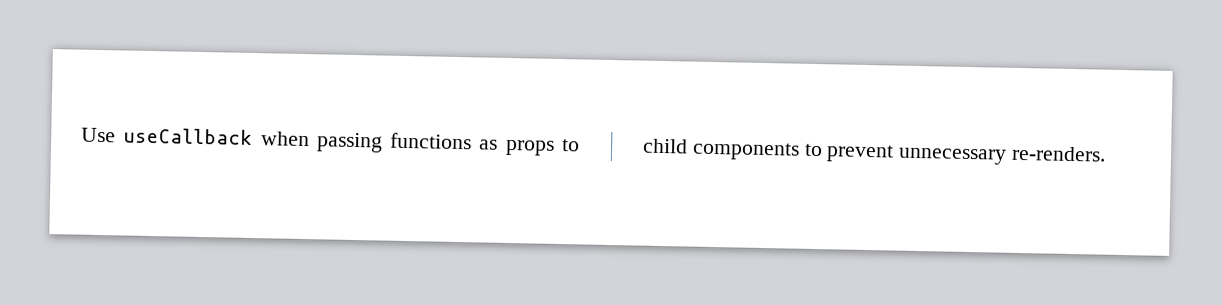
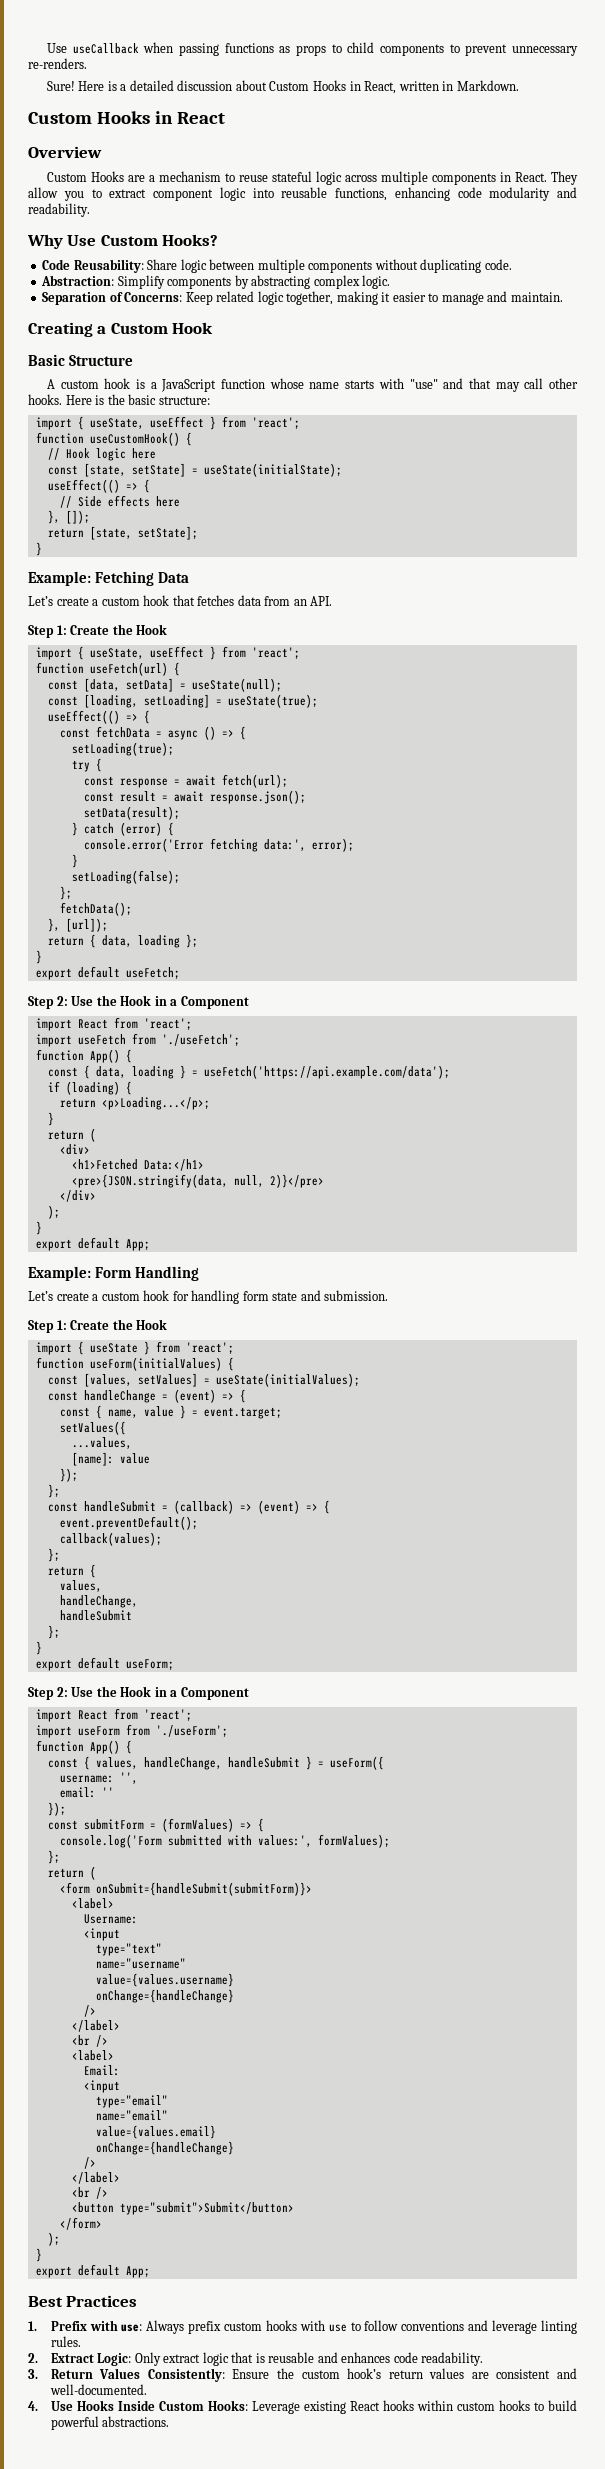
(1107, 153) none -> [46,80,519,94] [28,111,225,124] [28,146,102,158] [46,171,578,185] [28,187,577,201] [28,203,90,217] [27,234,219,249] [42,259,512,273] [41,275,391,289] [42,291,563,305] [28,322,214,337] [28,354,133,366] [46,378,578,392] [28,394,210,405] [35,416,300,430] [35,432,192,446] [47,448,156,461] [47,463,342,477] [47,479,150,493] [59,495,180,508] [47,510,90,524] [47,526,198,540] [35,542,42,556] [28,571,189,586] [28,595,333,606] [28,624,168,638] [35,646,300,660] [35,662,180,676] [47,678,282,692] [47,694,318,708] [47,710,150,724] [59,726,246,740] [71,742,174,756] [71,758,102,772] [83,774,288,788] [83,790,306,804] [83,806,180,820] [71,822,174,836] [83,838,354,852] [71,854,78,868] [71,870,180,884] [59,886,72,900] [59,902,132,916] [47,918,108,932] [47,934,198,948] [35,950,42,964] [35,966,180,980] [28,995,249,1009] [35,1017,192,1031] [35,1033,240,1047] [35,1049,132,1063] [47,1065,450,1079] [47,1081,132,1095] [59,1097,210,1110] [47,1112,54,1126] [47,1128,96,1142] [59,1144,90,1155] [71,1159,204,1171] [71,1174,324,1188] [59,1190,96,1202] [47,1205,60,1219] [35,1221,42,1235] [35,1237,150,1251] [28,1266,199,1281] [28,1290,389,1304] [28,1319,168,1333] [35,1341,234,1355] [35,1357,234,1371] [47,1373,360,1387] [47,1389,246,1403] [59,1405,282,1419] [59,1421,126,1435] [71,1437,132,1449] [71,1452,150,1466] [59,1468,78,1482] [47,1484,60,1498] [47,1500,330,1514] [59,1516,198,1530] [59,1532,162,1546] [47,1548,60,1562] [47,1564,96,1578] [59,1580,102,1592] [59,1595,138,1608] [59,1610,132,1621] [47,1625,60,1639] [35,1641,42,1655] [35,1657,174,1671] [28,1686,249,1700] [35,1708,192,1722] [35,1724,228,1738] [35,1740,132,1754] [47,1756,384,1770] [59,1772,138,1784] [59,1787,114,1798] [47,1802,66,1816] [47,1818,264,1832] [59,1834,390,1848] [47,1850,60,1864] [47,1866,96,1880] [59,1882,312,1896] [71,1898,114,1909] [83,1914,138,1924] [83,1928,120,1941] [95,1943,162,1956] [95,1958,186,1969] [95,1973,234,1987] [95,1989,234,2003] [83,2005,96,2017] [71,2020,120,2032] [71,2035,108,2047] [71,2050,114,2061] [83,2065,120,2076] [83,2080,120,2093] [95,2095,168,2108] [95,2110,168,2121] [95,2125,216,2139] [95,2141,234,2155] [83,2157,96,2169] [71,2172,120,2184] [71,2187,108,2199] [71,2202,294,2215] [59,2217,102,2230] [47,2232,60,2246] [35,2248,42,2262] [35,2264,150,2278] [28,2295,138,2307] [28,2320,577,2334] [50,2336,81,2347] [28,2352,484,2366] [28,2368,578,2382] [49,2384,147,2395] [28,2400,578,2414] [50,2416,170,2430] // Sure! Here is a detailed discussion about Custom Hooks in React, written in Markdown. // Custom Hooks in React // Overview // Custom Hooks are a mechanism to reuse stateful logic across multiple components in React. They allow you to extract component logic into reusable functions, enhancing code modularity and readability. // Why Use Custom Hooks? // Code Reusability: Share logic between multiple components without duplicating code. // Abstraction: Simplify components by abstracting complex logic. // Separation of Concerns: Keep related logic together, making it easier to manage and maintain. // Creating a Custom Hook // Basic Structure // A custom hook is a JavaScript function whose name starts with "use" and that may call other hooks. Here is the basic structure: // import { useState, useEffect } from 'react'; // function useCustomHook() { // // Hook logic here // const [state, setState] = useState(initialState); // useEffect(() => { // // Side effects here // }, []); // return [state, setState]; // } // Example: Fetching Data // Let’s create a custom hook that fetches data from an API. // Step 1: Create the Hook // import { useState, useEffect } from 'react'; // function useFetch(url) { // const [data, setData] = useState(null); // const [loading, setLoading] = useState(true); // useEffect(() => { // const fetchData = async () => { // setLoading(true); // try { // const response = await fetch(url); // const result = await response.json(); // setData(result); // } catch (error) { // console.error('Error fetching data:', error); // } // setLoading(false); // }; // fetchData(); // }, [url]); // return { data, loading }; // } // export default useFetch; // Step 2: Use the Hook in a Component // import React from 'react'; // import useFetch from './useFetch'; // function App() { // const { data, loading } = useFetch('https://api.example.com/data'); // if (loading) { // return <p>Loading...</p>; // } // return ( // <div> // <h1>Fetched Data:</h1> // <pre>{JSON.stringify(data, null, 2)}</pre> // </div> // ); // } // export default App; // Example: Form Handling // Let’s create a custom hook for handling form state and submission. // Step 1: Create the Hook // import { useState } from 'react'; // function useForm(initialValues) { // const [values, setValues] = useState(initialValues); // const handleChange = (event) => { // const { name, value } = event.target; // setValues({ // ...values, // [name]: value // }); // }; // const handleSubmit = (callback) => (event) => { // event.preventDefault(); // callback(values); // }; // return { // values, // handleChange, // handleSubmit // }; // } // export default useForm; // Step 2: Use the Hook in a Component // import React from 'react'; // import useForm from './useForm'; // function App() { // const { values, handleChange, handleSubmit } = useForm({ // username: '', // email: '' // }); // const submitForm = (formValues) => { // console.log('Form submitted with values:', formValues); // }; // return ( // <form onSubmit={handleSubmit(submitForm)}> // <label> // Username: // <input // type="text" // name="username" // value={values.username} // onChange={handleChange} // /> // </label> // <br /> // <label> // Email: // <input // type="email" // name="email" // value={values.email} // onChange={handleChange} // /> // </label> // <br /> // <button type="submit">Submit</button> // </form> // ); // } // export default App; // Best Practices // 1. Prefix with use: Always prefix custom hooks with use to follow conventions and leverage linting rules. // 2. Extract Logic: Only extract logic that is reusable and enhances code readability. // 3. Return Values Consistently: Ensure the custom hook’s return values are consistent and well-documented. // 4. Use Hooks Inside Custom Hooks: Leverage existing React hooks within custom hooks to build powerful abstractions.

